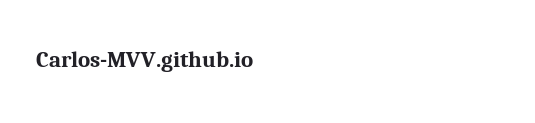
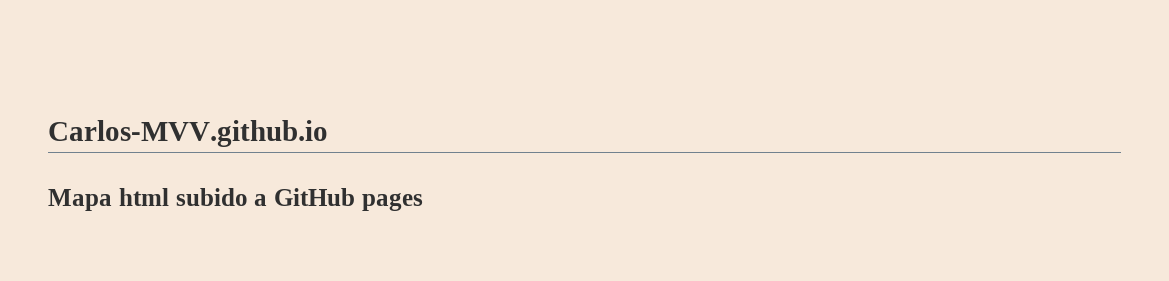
(253, 61) none -> [48,188,423,211] // Mapa html subido a GitHub pages

